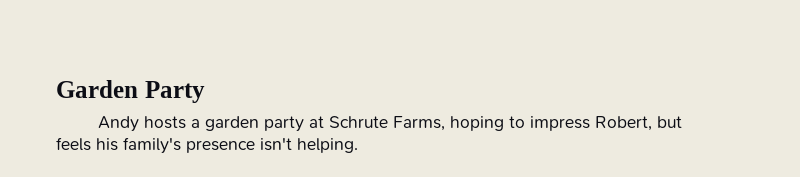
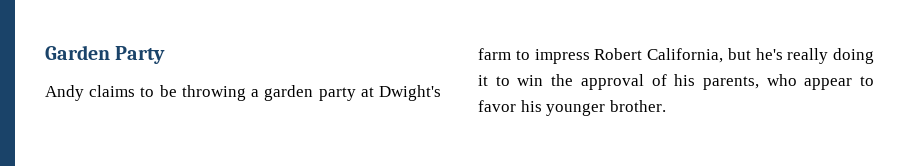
[144,116,683,132] [56,137,358,154] hosts a garden party at Schrute Farms, hoping to impress Robert, but feels his family's presence isn't helping. -> [89,85,442,101] [478,48,874,64] [478,74,874,90] [478,100,666,116] claims to be throwing a garden party at Dwight's farm to impress Robert California, but he's really doing it to win the approval of his parents, who appear to favor his younger brother.

